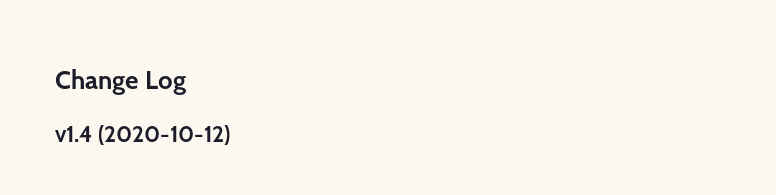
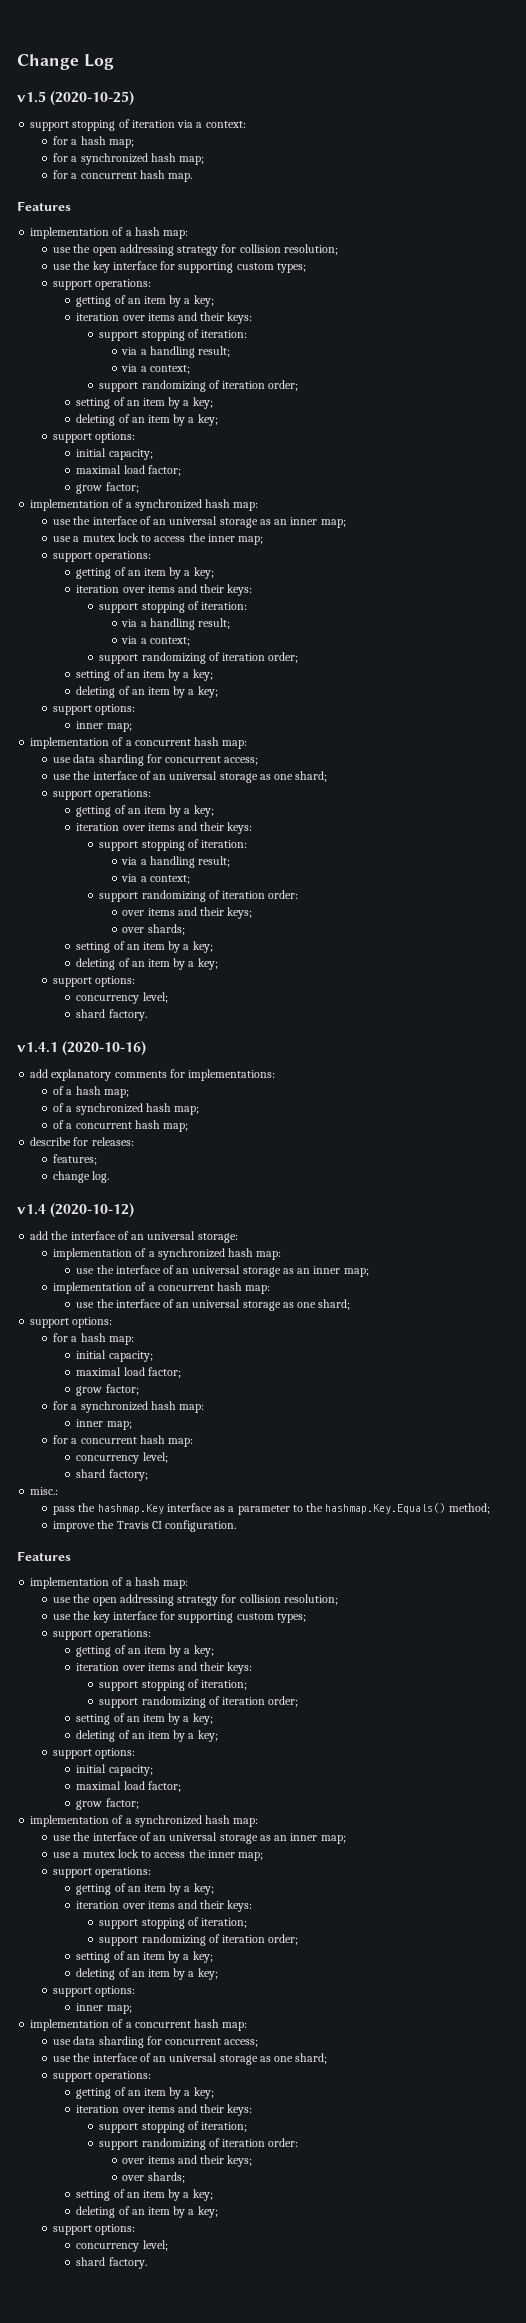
[55,125,231,145] v1.4 (2020-10-12) -> [17,91,135,106] [30,119,246,131] [53,136,134,148] [53,153,205,165] [53,170,193,182] [17,201,71,211] [30,227,189,239] [53,244,338,256] [53,261,306,273] [53,279,152,290] [76,295,214,307] [76,312,253,324] [99,329,248,341] [121,346,231,358] [121,364,190,374] [99,380,299,392] [76,397,213,409] [76,414,218,426] [53,432,136,443] [76,448,153,460] [76,465,181,476] [76,482,139,494] [30,499,259,511] [53,516,346,528] [53,533,264,545] [53,551,152,562] [76,567,214,579] [76,584,253,596] [99,601,248,613] [121,618,231,630] [121,636,190,646] [99,652,299,664] [76,669,213,681] [76,686,218,698] [53,704,136,715] [76,721,132,732] [30,737,248,749] [53,754,259,766] [53,771,328,783] [53,789,152,800] [76,805,214,817] [76,822,253,834] [99,839,248,851] [121,856,231,868] [121,874,190,884] [99,890,299,902] [122,907,253,919] [122,924,185,935] [76,941,213,953] [76,958,218,970] [53,976,136,987] [76,992,168,1004] [76,1009,147,1021] [17,1041,147,1056] [30,1069,276,1081] [53,1086,129,1098] [53,1103,200,1115] [53,1120,189,1132] [30,1137,134,1146] [53,1154,98,1165] [53,1171,110,1183] [17,1203,135,1218] [30,1231,238,1243] [53,1248,282,1260] [76,1265,369,1277] [53,1282,271,1294] [76,1299,351,1311] [30,1317,113,1328] [53,1333,134,1345] [76,1350,153,1362] [76,1367,181,1378] [76,1384,139,1396] [53,1401,205,1413] [76,1419,132,1430] [53,1435,194,1447] [76,1452,168,1464] [76,1469,148,1481] [30,1487,59,1495] [53,1503,490,1515] [53,1520,237,1532] [17,1551,71,1561] [30,1577,189,1589] [53,1594,338,1606] [53,1611,306,1623] [53,1629,152,1640] [76,1645,214,1657] [76,1662,253,1674] [99,1679,248,1691] [99,1696,299,1708] [76,1713,213,1725] [76,1730,218,1742] [53,1748,136,1759] [76,1764,153,1776] [76,1781,181,1792] [76,1798,139,1810] [30,1815,259,1827] [53,1832,346,1844] [53,1849,264,1861] [53,1867,152,1878] [76,1883,214,1895] [76,1900,253,1912] [99,1917,248,1929] [99,1934,299,1946] [76,1951,213,1963] [76,1968,218,1980] [53,1986,136,1997] [76,2003,132,2014] [30,2019,248,2031] [53,2036,259,2048] [53,2053,328,2065] [53,2071,152,2082] [76,2087,214,2099] [76,2104,253,2116] [99,2121,248,2133] [99,2138,299,2150] [122,2155,253,2167] [122,2172,185,2183] [76,2189,213,2201] [76,2206,218,2218] [53,2224,136,2235] [76,2240,168,2252] [76,2257,147,2269] v1.5 (2020-10-25) // support stopping of iteration via a context: // for a hash map; // for a synchronized hash map; // for a concurrent hash map. // Features // implementation of a hash map: // use the open addressing strategy for collision resolution; // use the key interface for supporting custom types; // support operations: // getting of an item by a key; // iteration over items and their keys: // support stopping of iteration: // via a handling result; // via a context; // support randomizing of iteration order; // setting of an item by a key; // deleting of an item by a key; // support options: // initial capacity; // maximal load factor; // grow factor; // implementation of a synchronized hash map: // use the interface of an universal storage as an inner map; // use a mutex lock to access the inner map; // support operations: // getting of an item by a key; // iteration over items and their keys: // support stopping of iteration: // via a handling result; // via a context; // support randomizing of iteration order; // setting of an item by a key; // deleting of an item by a key; // support options: // inner map; // implementation of a concurrent hash map: // use data sharding for concurrent access; // use the interface of an universal storage as one shard; // support operations: // getting of an item by a key; // iteration over items and their keys: // support stopping of iteration: // via a handling result; // via a context; // support randomizing of iteration order: // over items and their keys; // over shards; // setting of an item by a key; // deleting of an item by a key; // support options: // concurrency level; // shard factory. // v1.4.1 (2020-10-16) // add explanatory comments for implementations: // of a hash map; // of a synchronized hash map; // of a concurrent hash map; // describe for releases: // features; // change log. // v1.4 (2020-10-12) // add the interface of an universal storage: // implementation of a synchronized hash map: // use the interface of an universal storage as an inner map; // implementation of a concurrent hash map: // use the interface of an universal storage as one shard; // support options: // for a hash map: // initial capacity; // maximal load factor; // grow factor; // for a synchronized hash map: // inner map; // for a concurrent hash map: // concurrency level; // shard factory; // misc.: // pass the hashmap.Key interface as a parameter to the hashmap.Key.Equals() method; // improve the Travis CI configuration. // Features // implementation of a hash map: // use the open addressing strategy for collision resolution; // use the key interface for supporting custom types; // support operations: // getting of an item by a key; // iteration over items and their keys: // support stopping of iteration; // support randomizing of iteration order; // setting of an item by a key; // deleting of an item by a key; // support options: // initial capacity; // maximal load factor; // grow factor; // implementation of a synchronized hash map: // use the interface of an universal storage as an inner map; // use a mutex lock to access the inner map; // support operations: // getting of an item by a key; // iteration over items and their keys: // support stopping of iteration; // support randomizing of iteration order; // setting of an item by a key; // deleting of an item by a key; // support options: // inner map; // implementation of a concurrent hash map: // use data sharding for concurrent access; // use the interface of an universal storage as one shard; // support operations: // getting of an item by a key; // iteration over items and their keys: // support stopping of iteration; // support randomizing of iteration order: // over items and their keys; // over shards; // setting of an item by a key; // deleting of an item by a key; // support options: // concurrency level; // shard factory.

